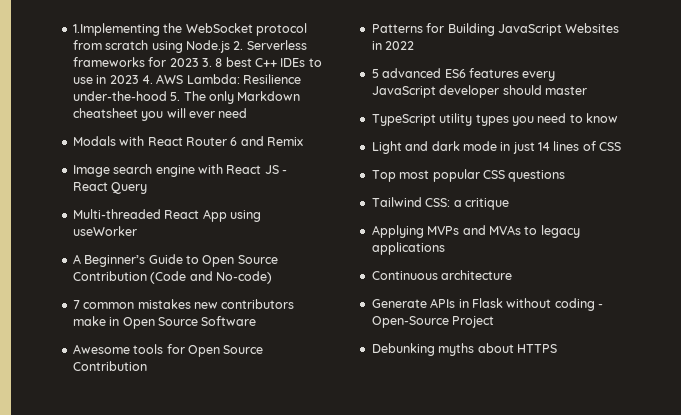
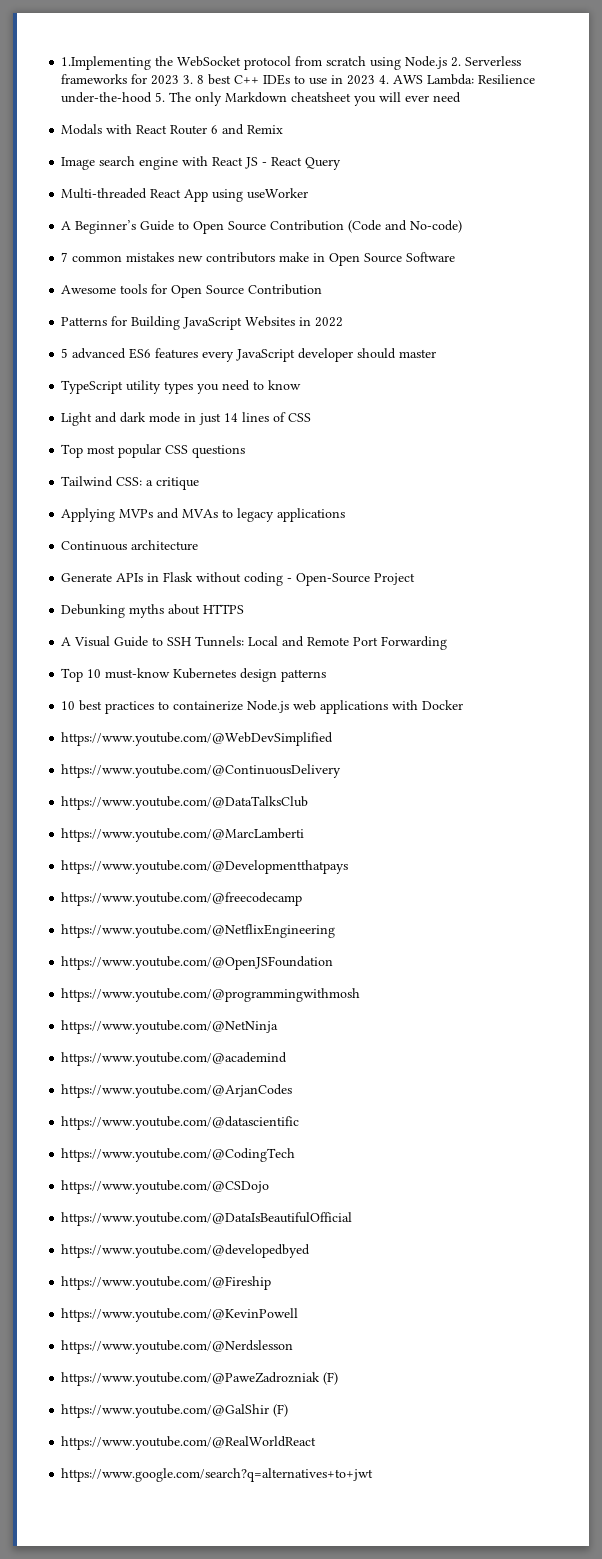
(557, 348) none -> [61,636,448,650] [61,668,327,682] [61,700,464,714] [61,732,334,746] [61,764,342,778] [61,796,309,810] [61,828,305,842] [61,860,349,874] [61,892,303,906] [61,924,336,938] [61,956,334,970] [61,988,361,1002] [61,1020,279,1034] [61,1052,288,1066] [61,1084,293,1098] [61,1116,300,1130] [61,1148,296,1162] [61,1180,270,1194] [61,1212,353,1226] [61,1244,311,1258] [61,1276,272,1290] [61,1308,299,1322] [61,1340,294,1354] [61,1372,339,1386] [61,1404,289,1418] [61,1436,317,1450] [61,1468,374,1482] // A Visual Guide to SSH Tunnels: Local and Remote Port Forwarding // Top 10 must-know Kubernetes design patterns // 10 best practices to containerize Node.js web applications with Docker // https://www.youtube.com/@WebDevSimplified // https://www.youtube.com/@ContinuousDelivery // https://www.youtube.com/@DataTalksClub // https://www.youtube.com/@MarcLamberti // https://www.youtube.com/@Developmentthatpays // https://www.youtube.com/@freecodecamp // https://www.youtube.com/@NetflixEngineering // https://www.youtube.com/@OpenJSFoundation // https://www.youtube.com/@programmingwithmosh // https://www.youtube.com/@NetNinja // https://www.youtube.com/@academind // https://www.youtube.com/@ArjanCodes // https://www.youtube.com/@datascientific // https://www.youtube.com/@CodingTech // https://www.youtube.com/@CSDojo // https://www.youtube.com/@DataIsBeautifulOfficial // https://www.youtube.com/@developedbyed // https://www.youtube.com/@Fireship // https://www.youtube.com/@KevinPowell // https://www.youtube.com/@Nerdslesson // https://www.youtube.com/@PaweZadrozniak (F) // https://www.youtube.com/@GalShir (F) // https://www.youtube.com/@RealWorldReact // https://www.google.com/search?q=alternatives+to+jwt

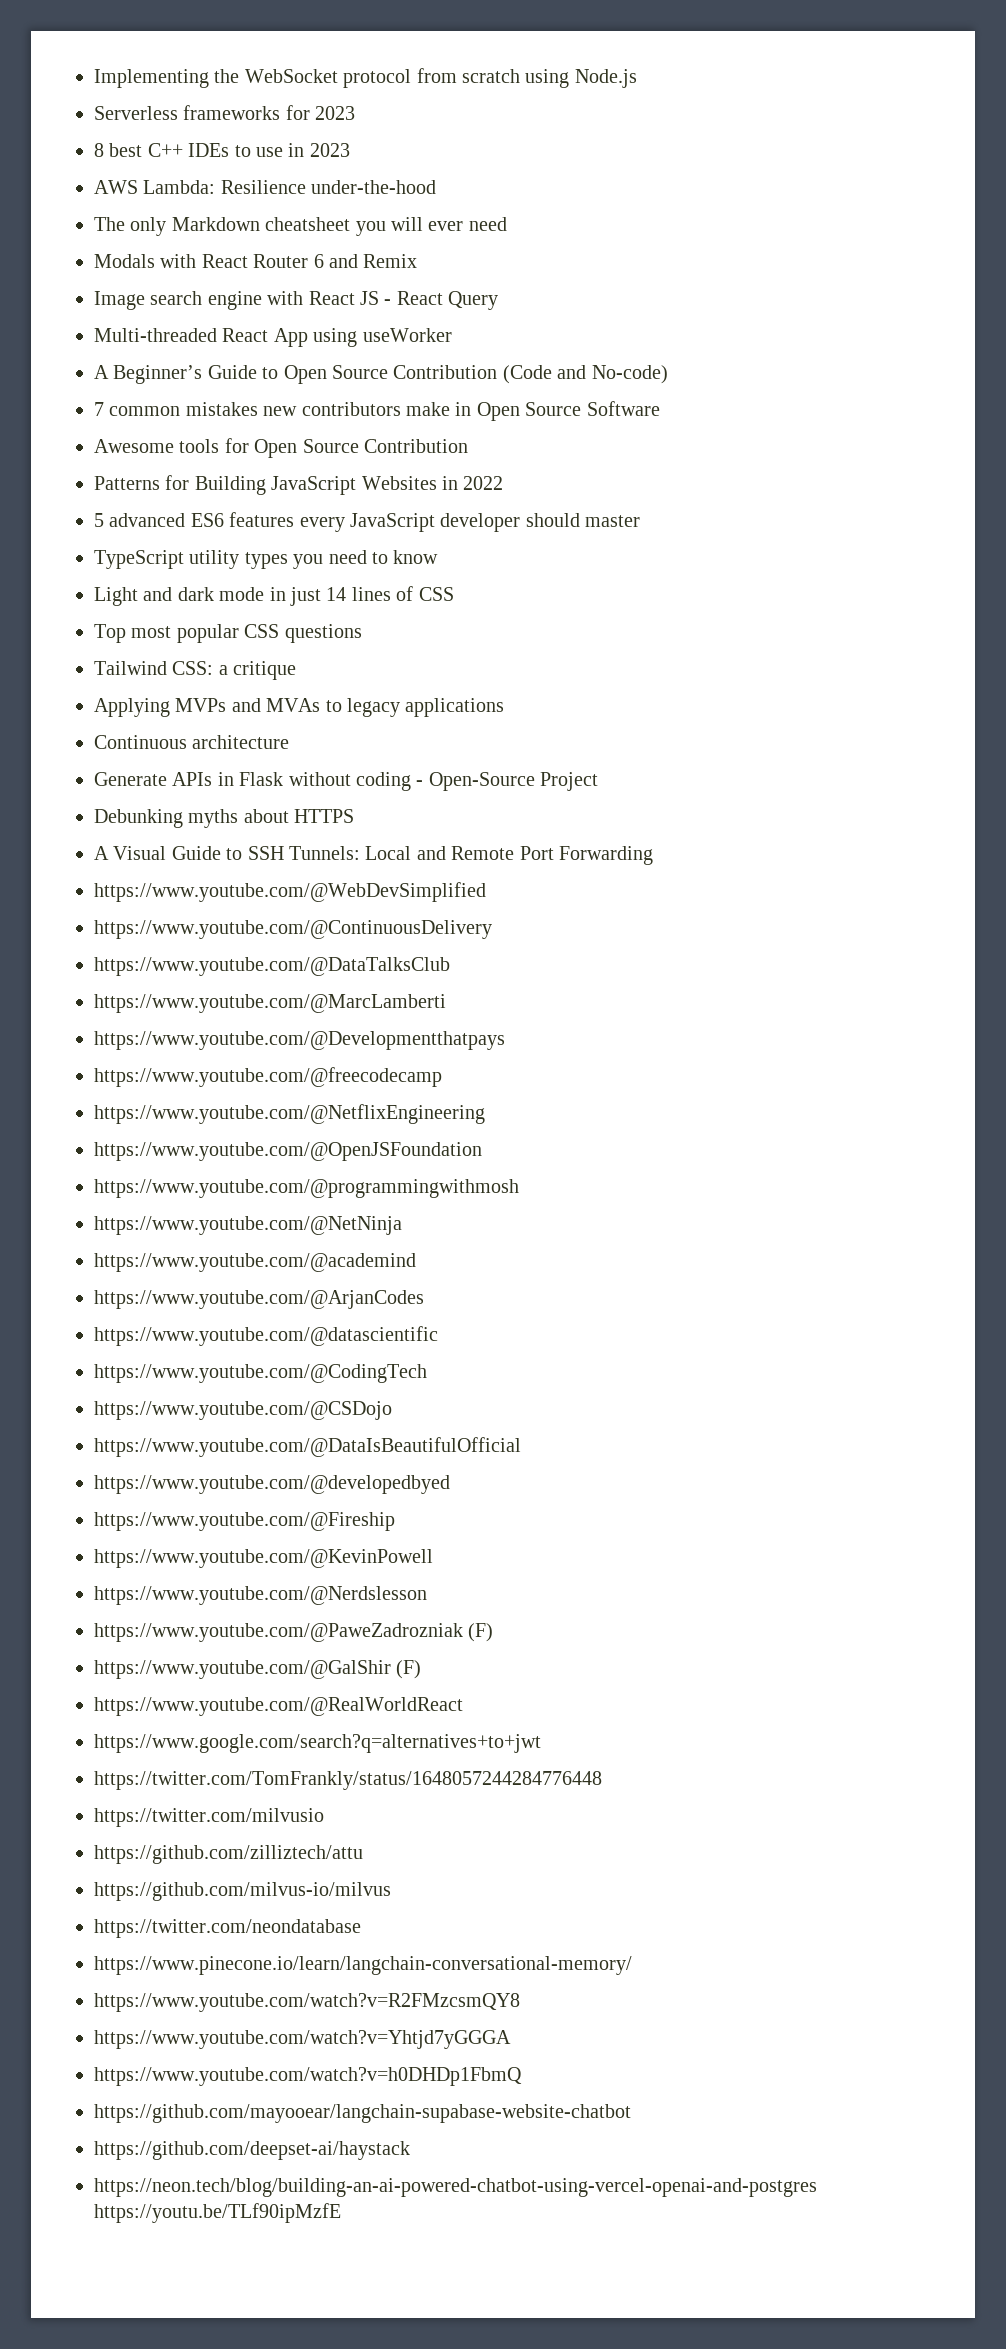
[61,56,152,70] 1.Implementing -> [94,69,209,88] Implementing
[451,57,462,67] 2. -> (637, 78) //
[183,75,194,84] 3. -> (356, 113) //
[379,75,390,84] 4. -> (350, 150) //
[155,92,166,102] 5. -> (437, 187) //
[61,668,327,682] [61,700,464,714] // Top 10 must-know Kubernetes design patterns // 10 best practices to containerize Node.js web applications with Docker -> (653, 855) none
(374, 1475) none -> [94,1771,602,1790] [94,1808,324,1827] [94,1845,363,1864] [94,1882,391,1901] [94,1919,361,1938] [94,1956,632,1975] [94,1993,520,2012] [94,2030,511,2049] [94,2067,522,2086] [94,2104,631,2123] [94,2141,410,2160] [94,2178,817,2197] [94,2203,341,2223] // https://twitter.com/TomFrankly/status/1648057244284776448 // https://twitter.com/milvusio // https://github.com/zilliztech/attu // https://github.com/milvus-io/milvus // https://twitter.com/neondatabase // https://www.pinecone.io/learn/langchain-conversational-memory/ // https://www.youtube.com/watch?v=R2FMzcsmQY8 // https://www.youtube.com/watch?v=Yhtjd7yGGGA // https://www.youtube.com/watch?v=h0DHDp1FbmQ // https://github.com/mayooear/langchain-supabase-website-chatbot // https://github.com/deepset-ai/haystack // https://neon.tech/blog/building-an-ai-powered-chatbot-using-vercel-openai-and-postgres https://youtu.be/TLf90ipMzfE

